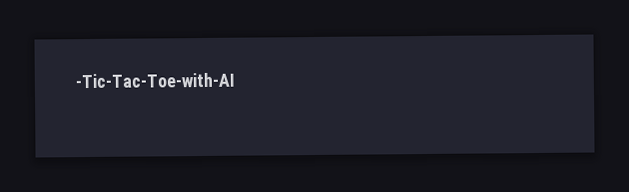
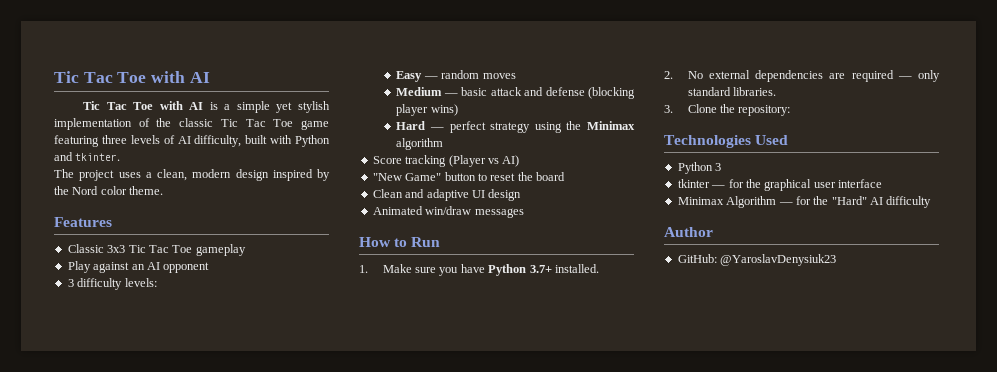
[75,72,235,89] -Tic-Tac-Toe-with-AI -> [54,71,210,83] [82,101,330,113] [54,118,329,130] [54,135,330,147] [54,152,121,161] [54,169,330,181] [54,186,164,195] [54,217,112,227] [67,244,246,256] [67,261,210,273] [67,278,157,290] [396,70,516,82] [396,87,635,99] [396,104,458,116] [396,121,635,133] [396,138,444,150] [372,155,520,167] [372,172,565,181] [372,189,522,201] [372,206,524,218] [359,237,441,247] [359,264,599,276] [664,70,940,82] [687,87,777,96] [664,104,791,116] [664,135,789,148] [677,162,722,174] [677,179,882,191] [677,196,932,208] [664,227,713,237] [677,254,837,266] Tic Tac Toe with AI // Tic Tac Toe with AI is a simple yet stylish implementation of the classic Tic Tac Toe game featuring three levels of AI difficulty, built with Python and tkinter. // The project uses a clean, modern design inspired by the Nord color theme. // Features // Classic 3x3 Tic Tac Toe gameplay // Play against an AI opponent // 3 difficulty levels: // Easy — random moves // Medium — basic attack and defense (blocking player wins) // Hard — perfect strategy using the Minimax algorithm // Score tracking (Player vs AI) // "New Game" button to reset the board // Clean and adaptive UI design // Animated win/draw messages // How to Run // 1. Make sure you have Python 3.7+ installed. // 2. No external dependencies are required — only standard libraries. // 3. Clone the repository: // Technologies Used // Python 3 // tkinter — for the graphical user interface // Minimax Algorithm — for the "Hard" AI difficulty // Author // GitHub: @YaroslavDenysiuk23

